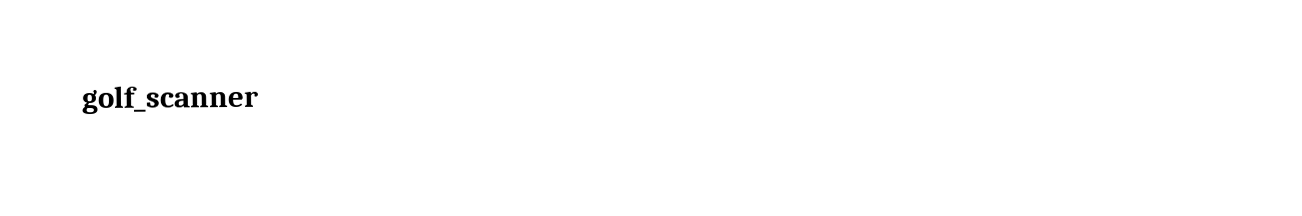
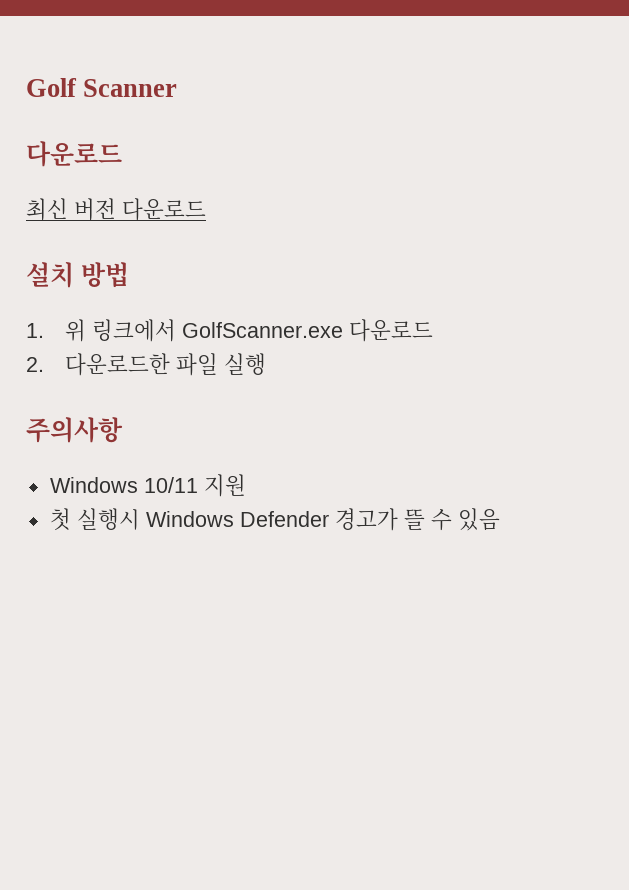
[81,84,260,115] golf_scanner -> [26,78,178,97] [26,141,122,167] [26,198,206,221] [26,262,129,288] [26,319,434,342] [26,353,267,376] [26,417,123,443] [49,474,246,497] [49,508,500,531] Golf Scanner // 다운로드 // 최신 버전 다운로드 // 설치 방법 // 1. 위 링크에서 GolfScanner.exe 다운로드 // 2. 다운로드한 파일 실행 // 주의사항 // Windows 10/11 지원 // 첫 실행시 Windows Defender 경고가 뜰 수 있음

